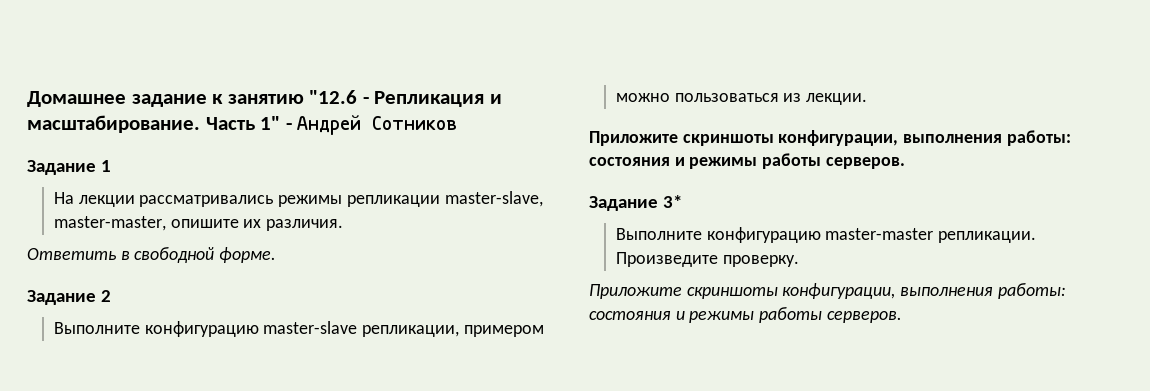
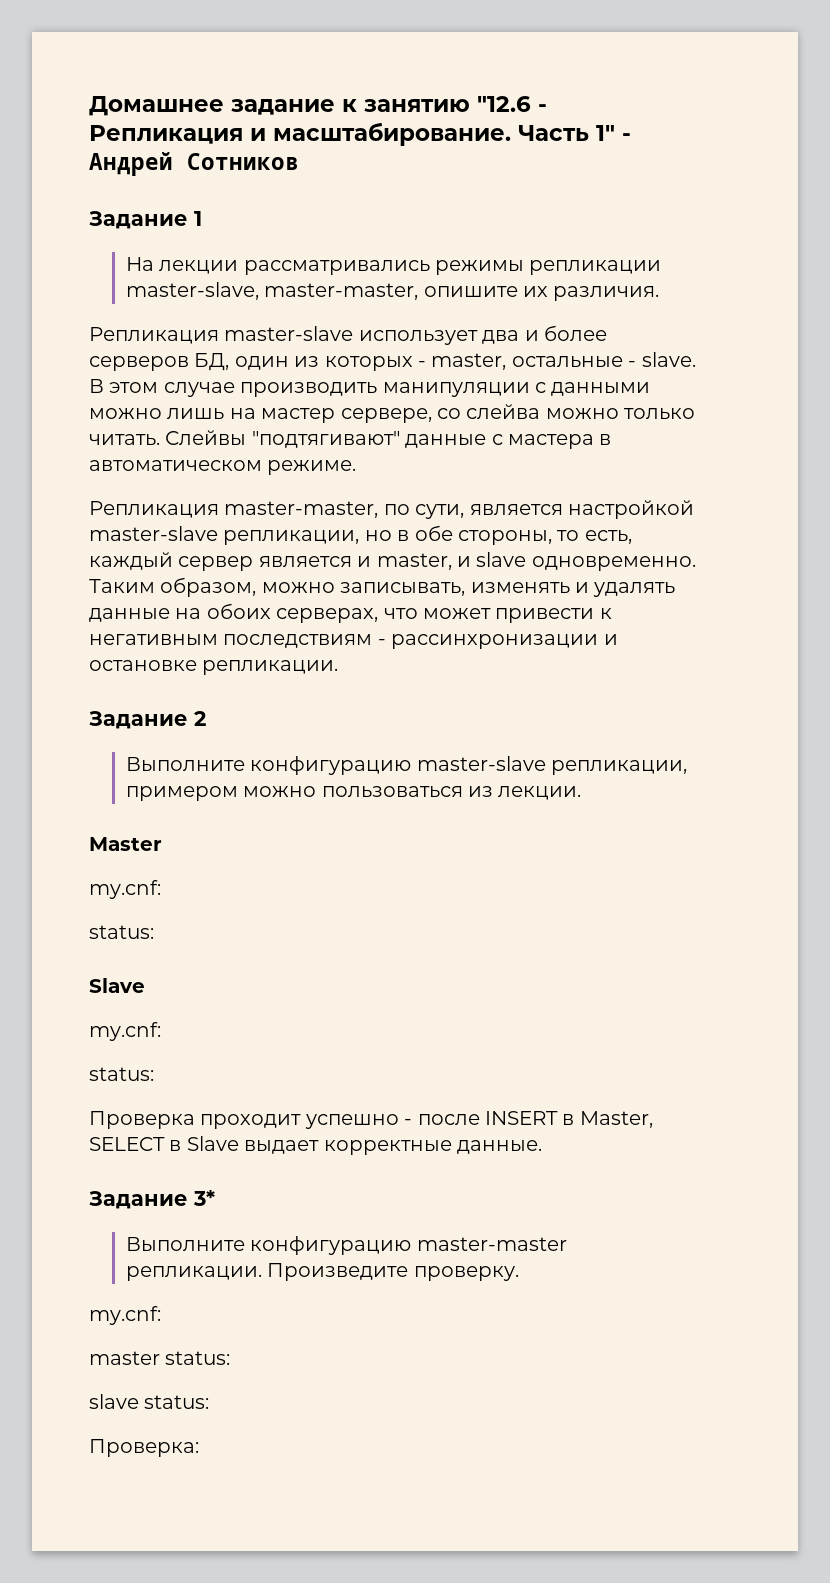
[27,247,277,263] Ответить в свободной форме. -> [89,325,607,345] [89,352,696,371] [89,379,651,397] [89,404,696,423] [89,430,612,449] [89,460,357,475] [89,500,694,519] [89,525,632,545] [89,552,696,571] [89,577,676,597] [89,603,612,623] [89,634,618,649] [89,660,339,675] Репликация master-slave использует два и более серверов БД, один из которых - master, остальные - slave. В этом случае производить манипуляции с данными можно лишь на мастер сервере, со слейва можно только читать. Слейвы "подтягивают" данные с мастера в автоматическом режиме. // Репликация master-master, по сути, является настройкой master-slave репликации, но в обе стороны, то есть, каждый сервер является и master, и slave одновременно. Таким образом, можно записывать, изменять и удалять данные на обоих серверах, что может привести к негативным последствиям - рассинхронизации и остановке репликации.
[589,130,1071,146] [589,153,905,169] Приложите скриншоты конфигурации, выполнения работы: состояния и режимы работы серверов. -> [89,837,162,851] [89,880,161,899] [89,925,154,939] [89,978,145,993] [89,1022,161,1041] [89,1067,154,1081] [89,1111,653,1129] [89,1136,542,1155] Master // my.cnf: // status: // Slave // my.cnf: // status: // Проверка проходит успешно - после INSERT в Master, SELECT в Slave выдает корректные данные.
[589,283,1066,299] [589,307,902,323] Приложите скриншоты конфигурации, выполнения работы: состояния и режимы работы серверов. -> [89,1306,161,1325] [89,1351,231,1365] [89,1394,210,1409] [89,1439,199,1457] my.cnf: // master status: // slave status: // Проверка:

